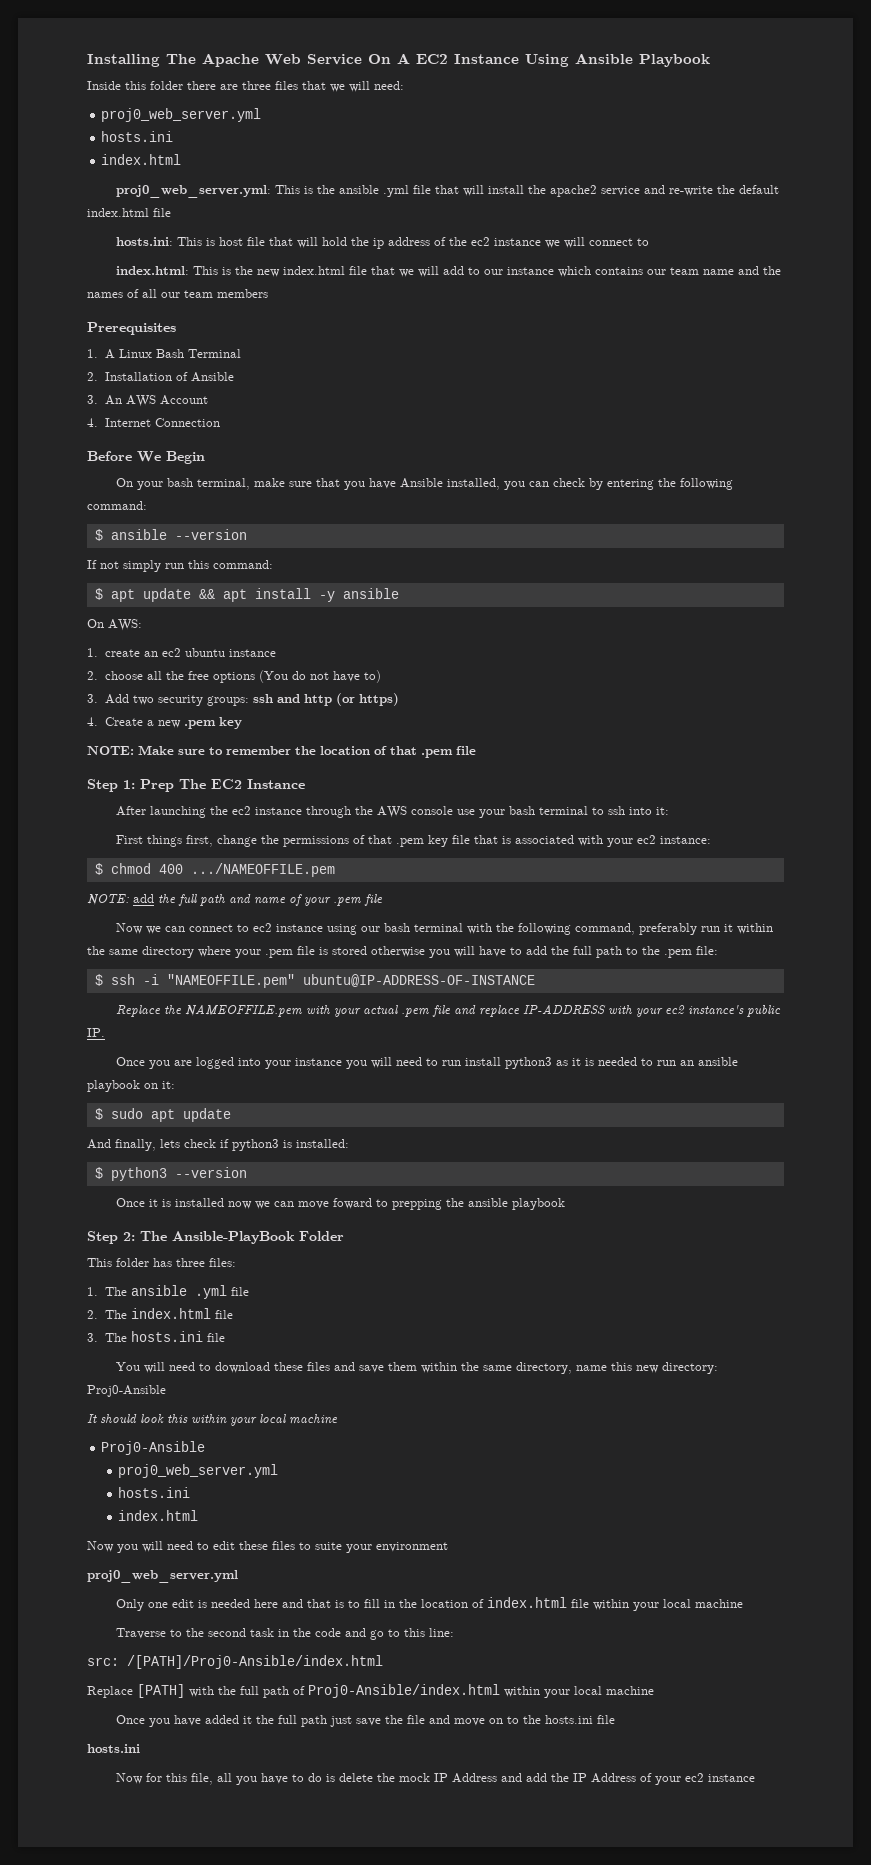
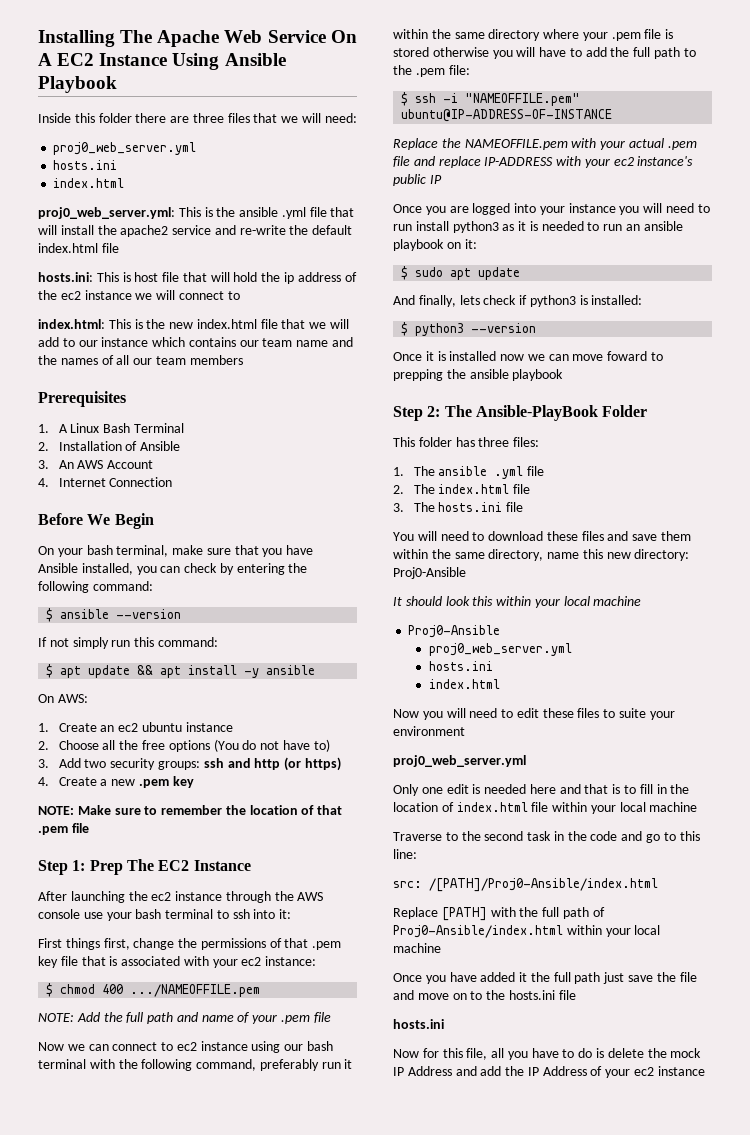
[104,649,140,657] create -> [58,723,97,732] Create
[104,671,143,680] choose -> [58,740,99,750] Choose
[133,894,154,903] add -> [76,1012,100,1022] Add
[87,1028,105,1037] IP. -> [429,175,442,184] IP

